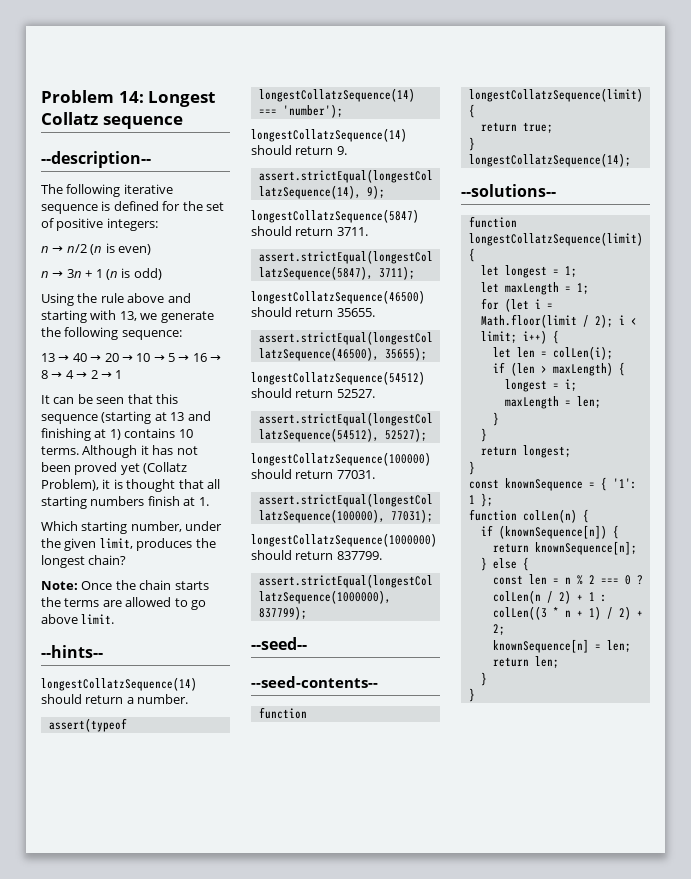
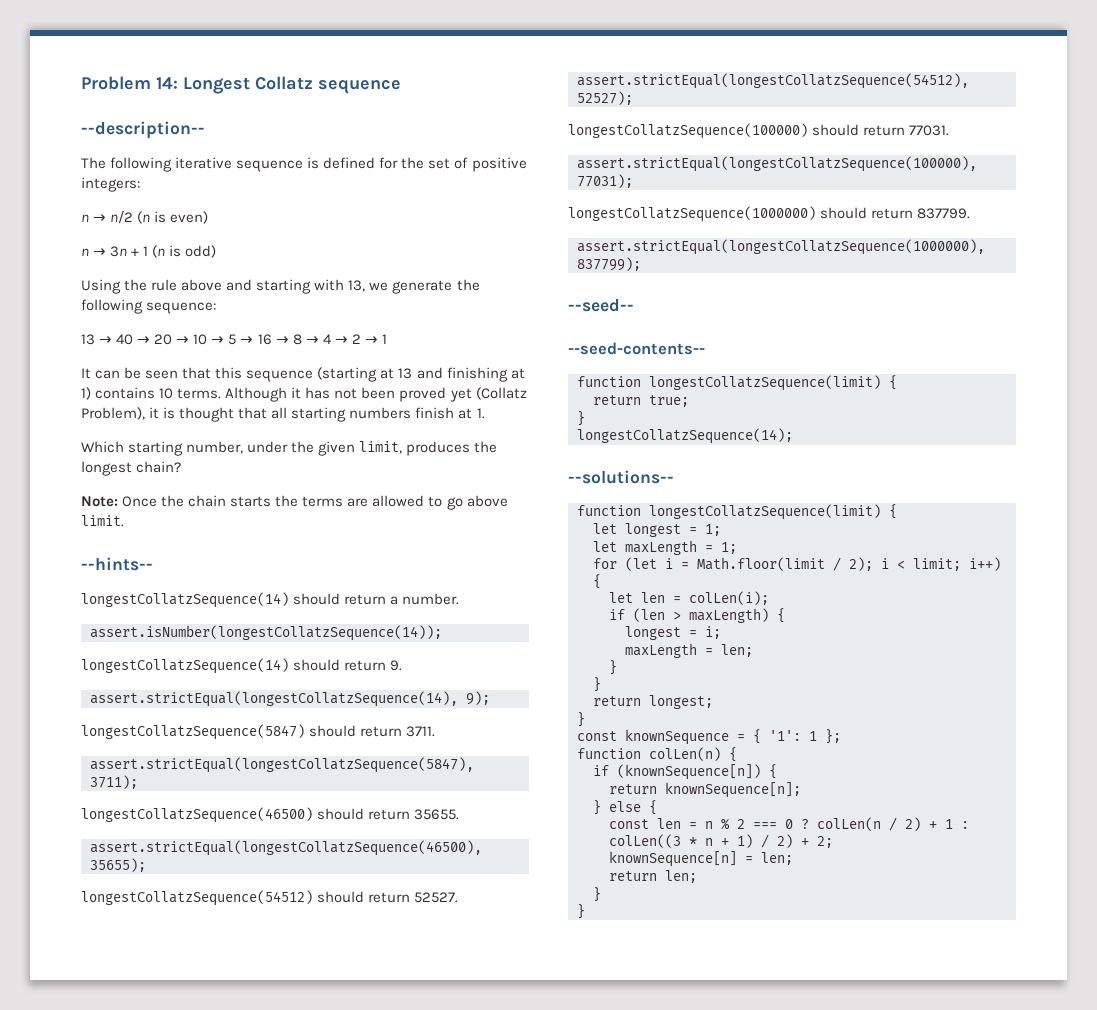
[48,718,127,732] [258,88,415,102] [258,104,343,118] assert(typeof longestCollatzSequence(14) === 'number'); -> [90,625,442,641] assert.isNumber(longestCollatzSequence(14));

